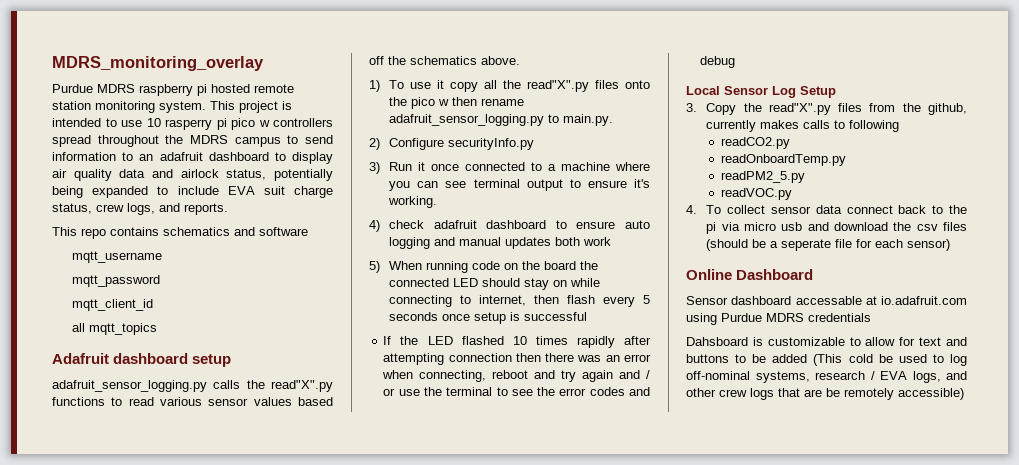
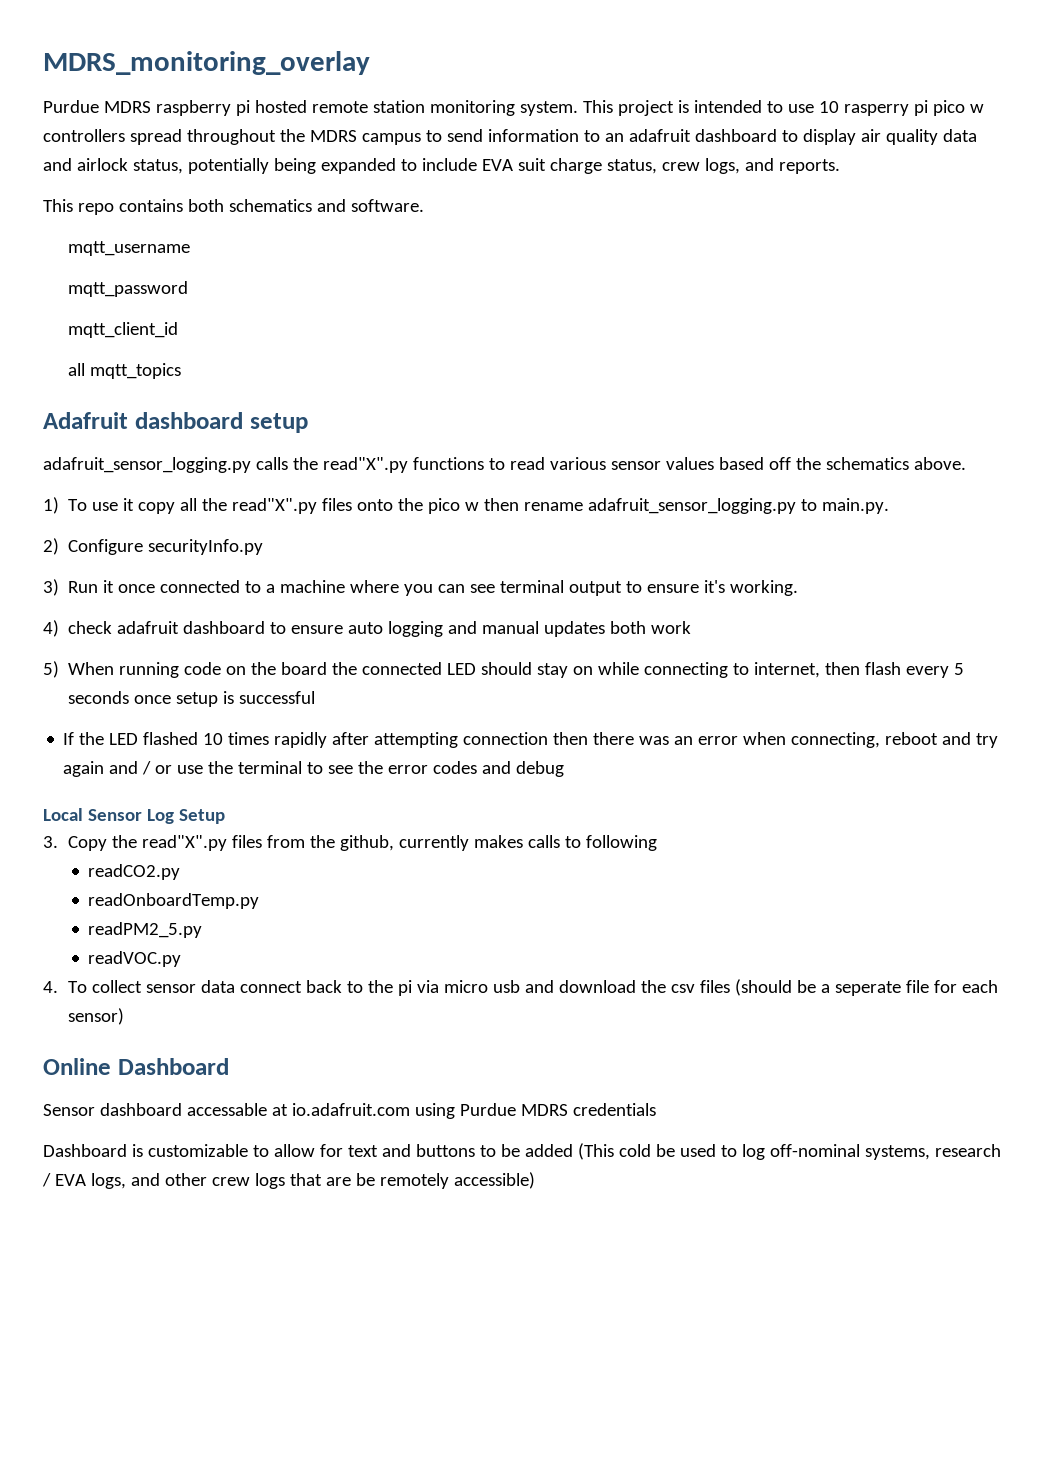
(159, 231) none -> [187,199,224,212] both
[259,227,308,236] software -> [350,199,424,212] software.
[686,337,748,346] Dahsboard -> [43,1144,127,1157] Dashboard

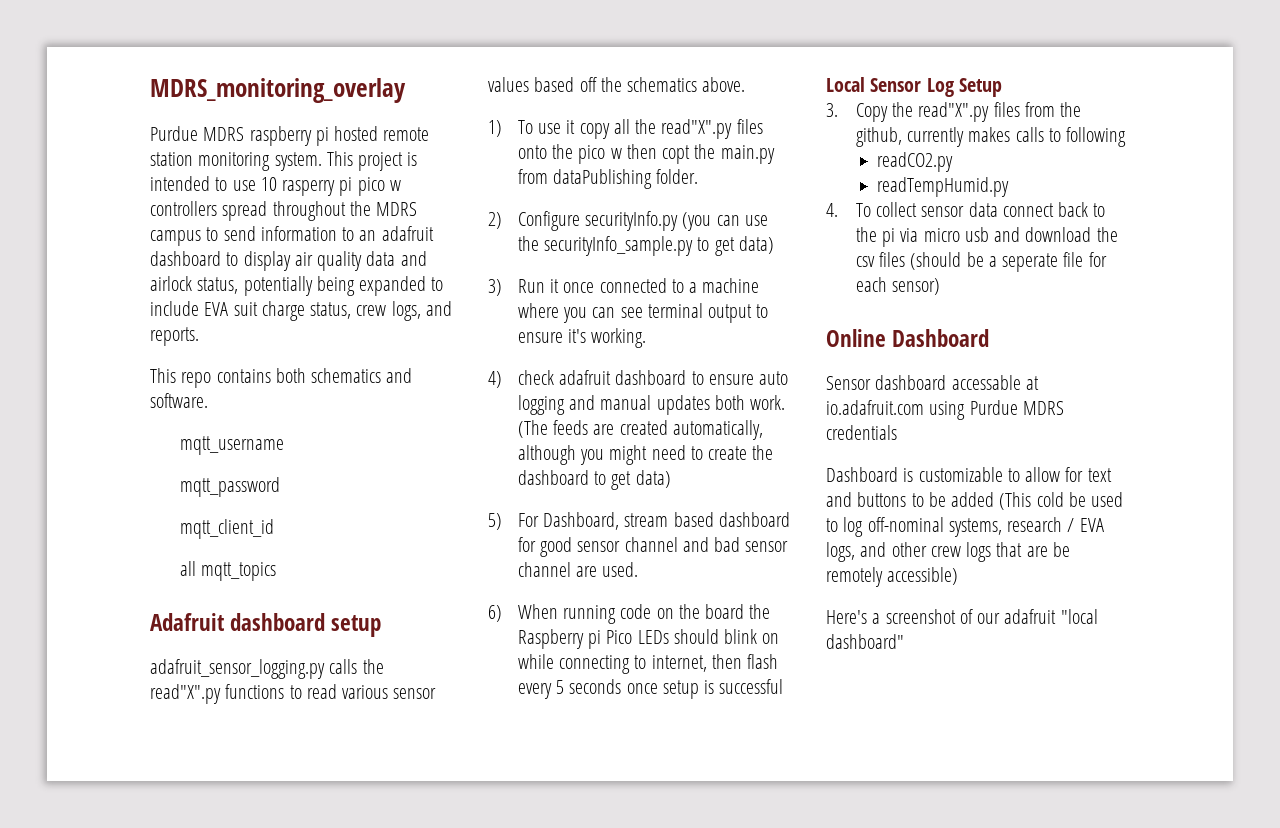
[524,498,890,514] [43,538,264,555] rename adafruit_sensor_logging.py to main.py. // 2) Configure securityInfo.py -> [662,144,775,164] [517,169,699,189] [488,211,768,231] [517,236,774,256] copt the main.py from dataPublishing folder. // 2) Configure securityInfo.py (you can use the securityInfo_sample.py to get data)
[651,621,692,634] [43,661,59,678] work // 5) -> [750,395,786,410] [517,420,763,440] [517,445,774,465] [517,470,671,490] [488,512,790,530] [517,537,789,557] [517,562,639,577] [488,605,502,622] work. (The feeds are created automatically, although you might need to create the dashboard to get data) // 5) For Dashboard, stream based dashboard for good sensor channel and bad sensor channel are used. // 6)
[362,662,569,678] connected LED should stay -> [517,629,758,649] Raspberry pi Pico LEDs should blink
[63,732,999,748] [63,761,565,777] // If the LED flashed 10 times rapidly after attempting connection then there was an error when connecting, reboot and try again and / or use the terminal to see the error codes and debug -> (784, 686) none
[88,893,260,909] [88,922,203,938] [88,951,182,967] readOnboardTemp.py // readPM2_5.py // readVOC.py -> [877,177,1010,197] readTempHumid.py
(535, 1180) none -> [826,609,1098,624] [826,634,904,649] // Here's a screenshot of our adafruit "local dashboard"

